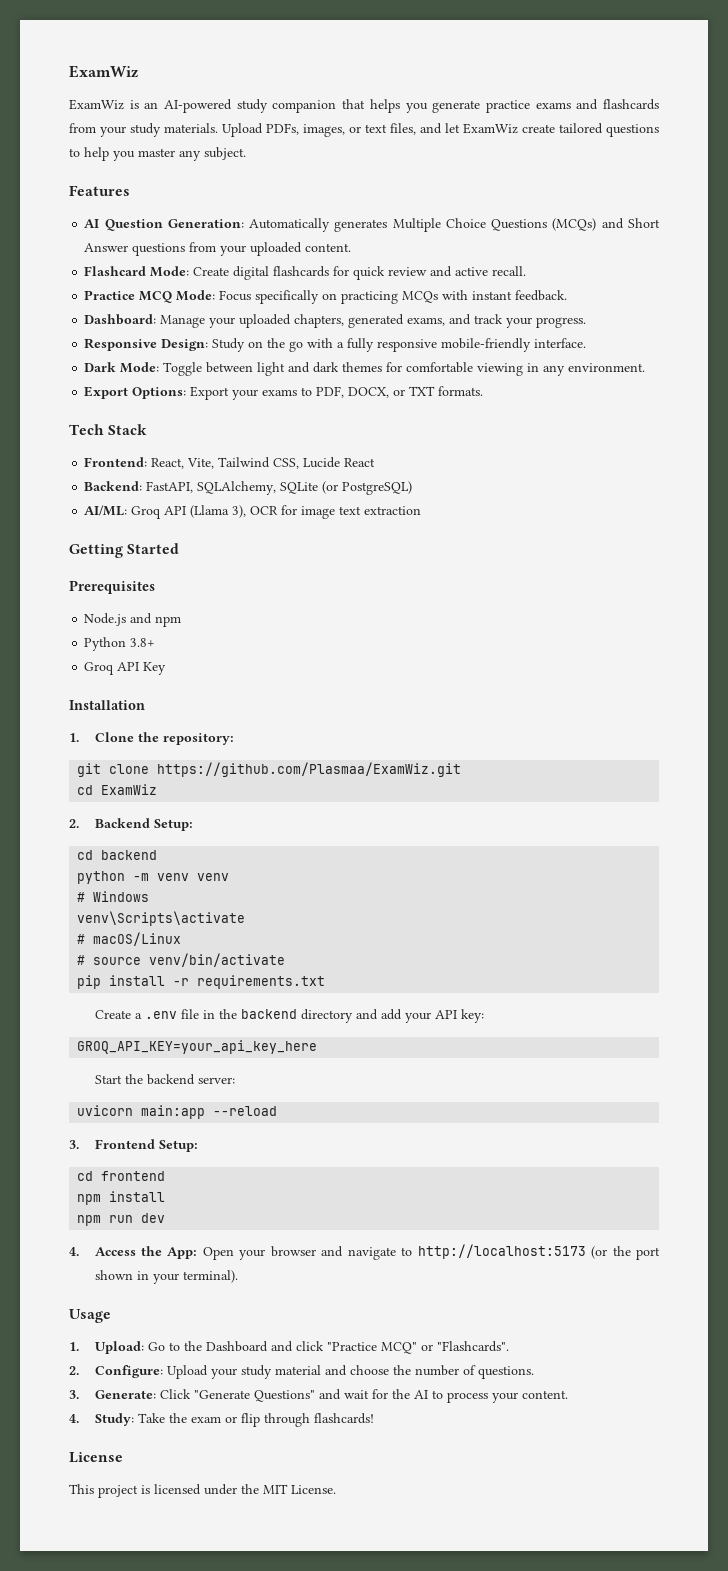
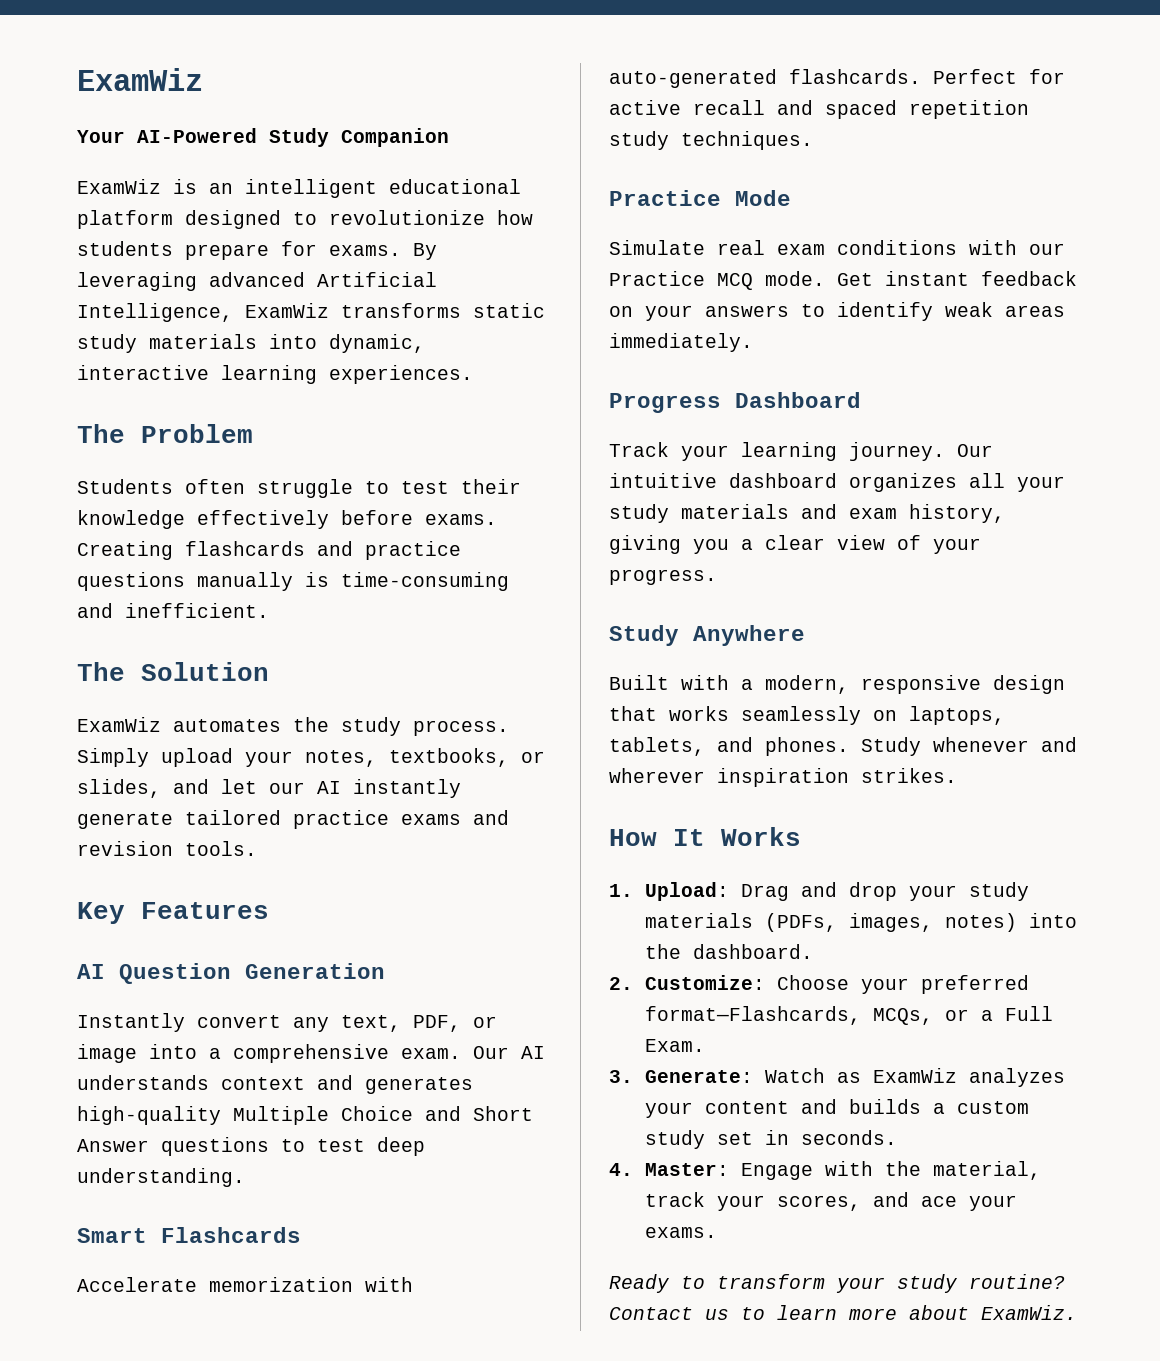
[69,65,138,78] ExamWiz -> [77,68,203,91] [77,128,449,147] ExamWiz // Your AI-Powered Study Companion
[164,99,659,113] [69,123,659,137] [69,147,246,161] [69,185,130,196] [84,218,660,232] [84,242,352,256] [84,266,527,280] [84,290,568,304] [84,314,587,328] [84,338,587,352] [84,362,646,376] [84,386,484,400] [69,424,148,435] [84,457,376,469] [84,481,413,495] [84,505,422,519] [69,543,180,558] [69,580,155,594] [84,613,182,627] [84,637,156,651] [84,662,167,675] [69,700,145,710] [69,732,234,745] [77,762,462,777] [77,784,158,795] [69,818,193,831] [77,850,158,860] [77,871,230,884] [77,891,150,902] [77,911,246,926] [77,932,182,946] [77,953,286,967] [77,975,326,989] [94,1009,484,1023] [77,1040,318,1054] [94,1074,235,1085] [77,1105,278,1119] [69,1139,198,1152] [77,1171,166,1181] [77,1191,166,1205] [77,1213,166,1226] [69,1244,660,1260] [94,1270,238,1284] [69,1309,111,1323] [69,1341,509,1354] [69,1365,534,1379] [69,1389,568,1403] [69,1413,374,1427] [69,1452,123,1463] [69,1484,336,1498] AI-powered study companion that helps you generate practice exams and flashcards from your study materials. Upload PDFs, images, or text files, and let ExamWiz create tailored questions to help you master any subject. // Features // AI Question Generation: Automatically generates Multiple Choice Questions (MCQs) and Short Answer questions from your uploaded content. // Flashcard Mode: Create digital flashcards for quick review and active recall. // Practice MCQ Mode: Focus specifically on practicing MCQs with instant feedback. // Dashboard: Manage your uploaded chapters, generated exams, and track your progress. // Responsive Design: Study on the go with a fully responsive mobile-friendly interface. // Dark Mode: Toggle between light and dark themes for comfortable viewing in any environment. // Export Options: Export your exams to PDF, DOCX, or TXT formats. // Tech Stack // Frontend: React, Vite, Tailwind CSS, Lucide React // Backend: FastAPI, SQLAlchemy, SQLite (or PostgreSQL) // AI/ML: Groq API (Llama 3), OCR for image text extraction // Getting Started // Prerequisites // Node.js and npm // Python 3.8+ // Groq API Key // Installation // 1. Clone the repository: // git clone https://github.com/Plasmaa/ExamWiz.git // cd ExamWiz // 2. Backend Setup: // cd backend // python -m venv venv // # Windows // venv\Scripts\activate // # macOS/Linux // # source venv/bin/activate // pip install -r requirements.txt // Create a .env file in the backend directory and add your API key: // GROQ_API_KEY=your_api_key_here // Start the backend server: // uvicorn main:app --reload // 3. Frontend Setup: // cd frontend // npm install // npm run dev // 4. Access the App: Open your browser and navigate to http://localhost:5173 (or the port shown in your terminal). // Usage // 1. Upload: Go to the Dashboard and click "Practice MCQ" or "Flashcards". // 2. Configure: Upload your study material and choose the number of questions. // 3. Generate: Click "Generate Questions" and wait for the AI to process your content. // 4. Study: Take the exam or flip through flashcards! // License // This project is licensed under the MIT License. -> [245,179,521,198] [77,210,533,229] [77,241,437,260] [77,272,437,291] [77,303,545,322] [77,334,425,353] [77,365,473,384] [77,424,253,443] [77,479,521,498] [77,510,497,529] [77,541,461,560] [77,572,509,591] [77,603,269,618] [77,662,269,681] [77,717,509,736] [77,748,545,767] [77,779,461,798] [77,810,509,829] [77,841,257,856] [77,902,269,924] [77,963,385,984] [77,1013,497,1032] [77,1044,545,1063] [77,1075,473,1094] [77,1106,533,1125] [77,1137,425,1156] [77,1168,245,1187] [77,1227,301,1243] [77,1277,413,1292] [609,69,1065,88] [609,100,1029,119] [609,131,813,150] [609,190,791,206] [609,240,1065,255] [609,271,1077,290] [609,302,1065,321] [609,333,753,352] [609,392,861,413] [609,442,993,461] [609,473,1065,492] [609,504,1005,523] [609,535,981,554] [609,569,717,585] [609,625,805,646] [609,675,1065,694] [609,706,1005,725] [609,737,1077,756] [609,768,957,787] [609,827,801,846] [609,882,1030,901] [645,913,1078,932] [645,944,814,959] [609,975,1030,994] [645,1006,1054,1025] [645,1039,706,1052] [609,1068,1066,1087] [645,1099,1030,1118] [645,1130,898,1149] [609,1161,1042,1180] [645,1192,1018,1211] [645,1227,718,1238] [609,1274,1065,1293] [609,1305,1077,1320] intelligent educational platform designed to revolutionize how students prepare for exams. By leveraging advanced Artificial Intelligence, ExamWiz transforms static study materials into dynamic, interactive learning experiences. // The Problem // Students often struggle to test their knowledge effectively before exams. Creating flashcards and practice questions manually is time-consuming and inefficient. // The Solution // ExamWiz automates the study process. Simply upload your notes, textbooks, or slides, and let our AI instantly generate tailored practice exams and revision tools. // Key Features // AI Question Generation // Instantly convert any text, PDF, or image into a comprehensive exam. Our AI understands context and generates high-quality Multiple Choice and Short Answer questions to test deep understanding. // Smart Flashcards // Accelerate memorization with auto-generated flashcards. Perfect for active recall and spaced repetition study techniques. // Practice Mode // Simulate real exam conditions with our Practice MCQ mode. Get instant feedback on your answers to identify weak areas immediately. // Progress Dashboard // Track your learning journey. Our intuitive dashboard organizes all your study materials and exam history, giving you a clear view of your progress. // Study Anywhere // Built with a modern, responsive design that works seamlessly on laptops, tablets, and phones. Study whenever and wherever inspiration strikes. // How It Works // 1. Upload: Drag and drop your study materials (PDFs, images, notes) into the dashboard. // 2. Customize: Choose your preferred format—Flashcards, MCQs, or a Full Exam. // 3. Generate: Watch as ExamWiz analyzes your content and builds a custom study set in seconds. // 4. Master: Engage with the material, track your scores, and ace your exams. // Ready to transform your study routine? Contact us to learn more about ExamWiz.

